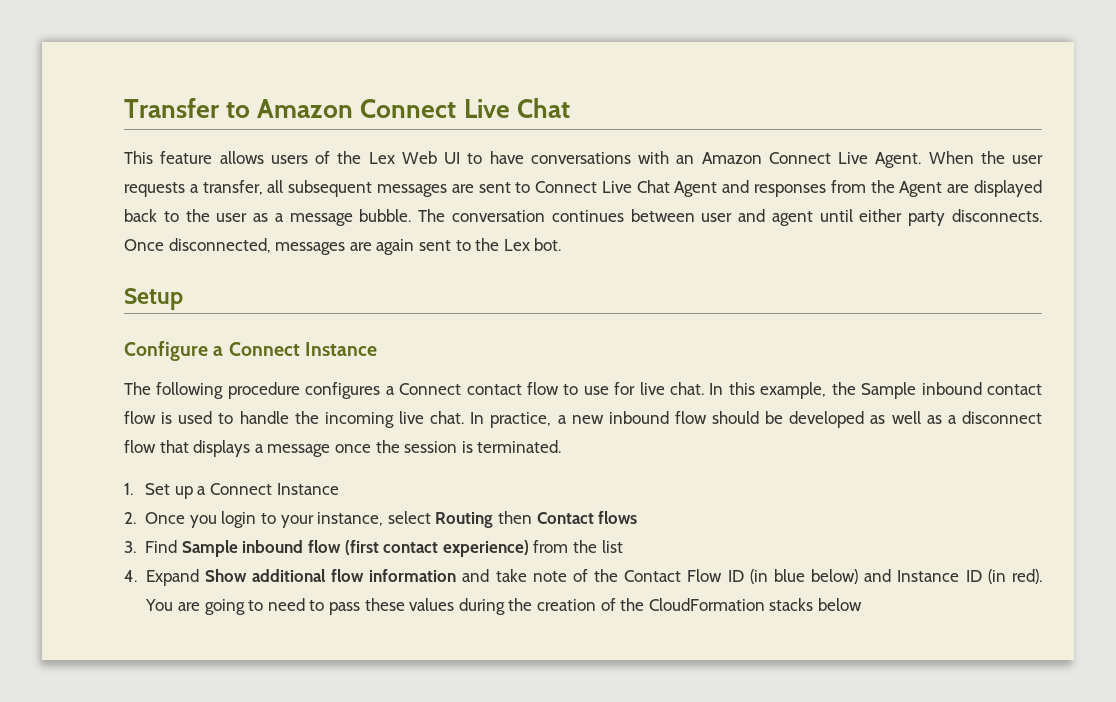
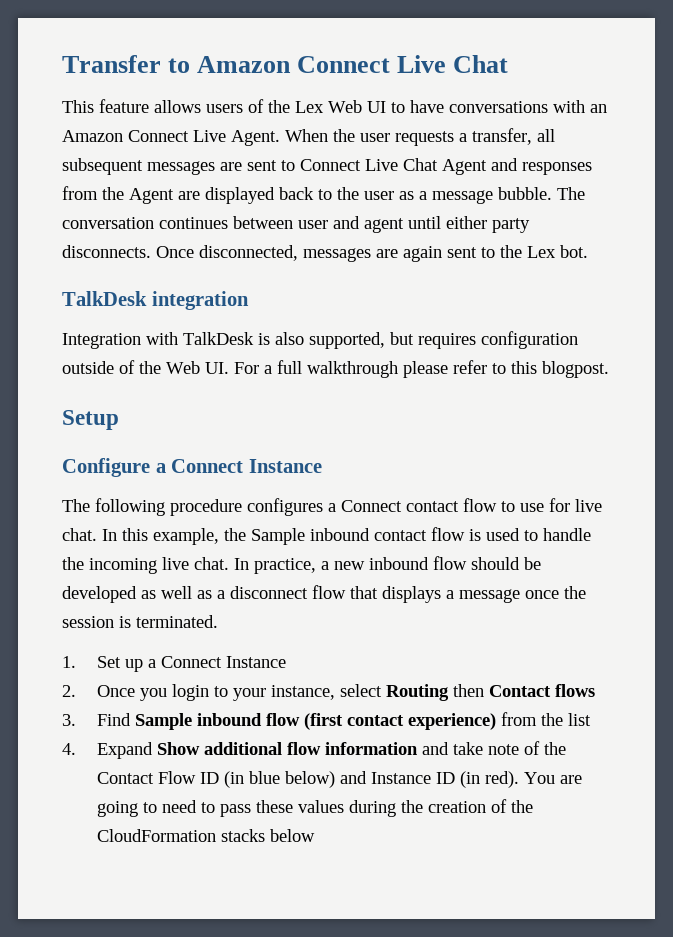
(562, 244) none -> [62,291,249,310] [62,331,578,349] [62,360,609,378] // TalkDesk integration // Integration with TalkDesk is also supported, but requires configuration outside of the Web UI. For a full walkthrough please refer to this blogpost.

